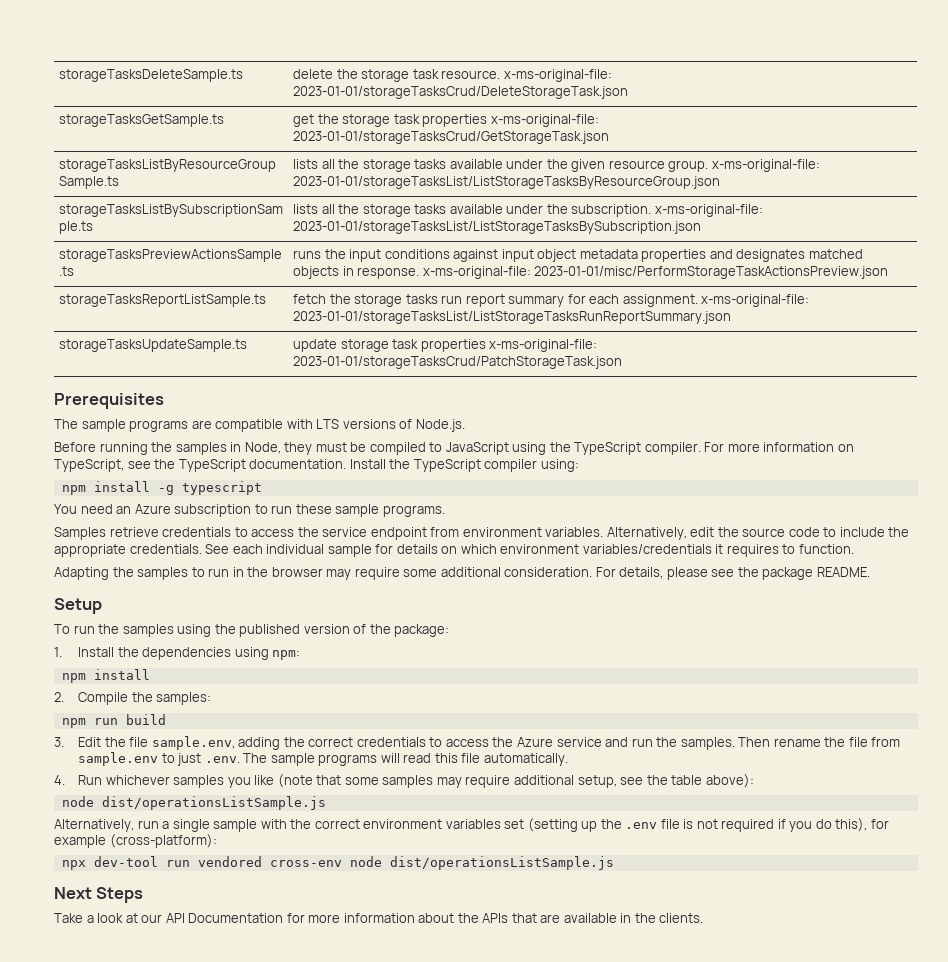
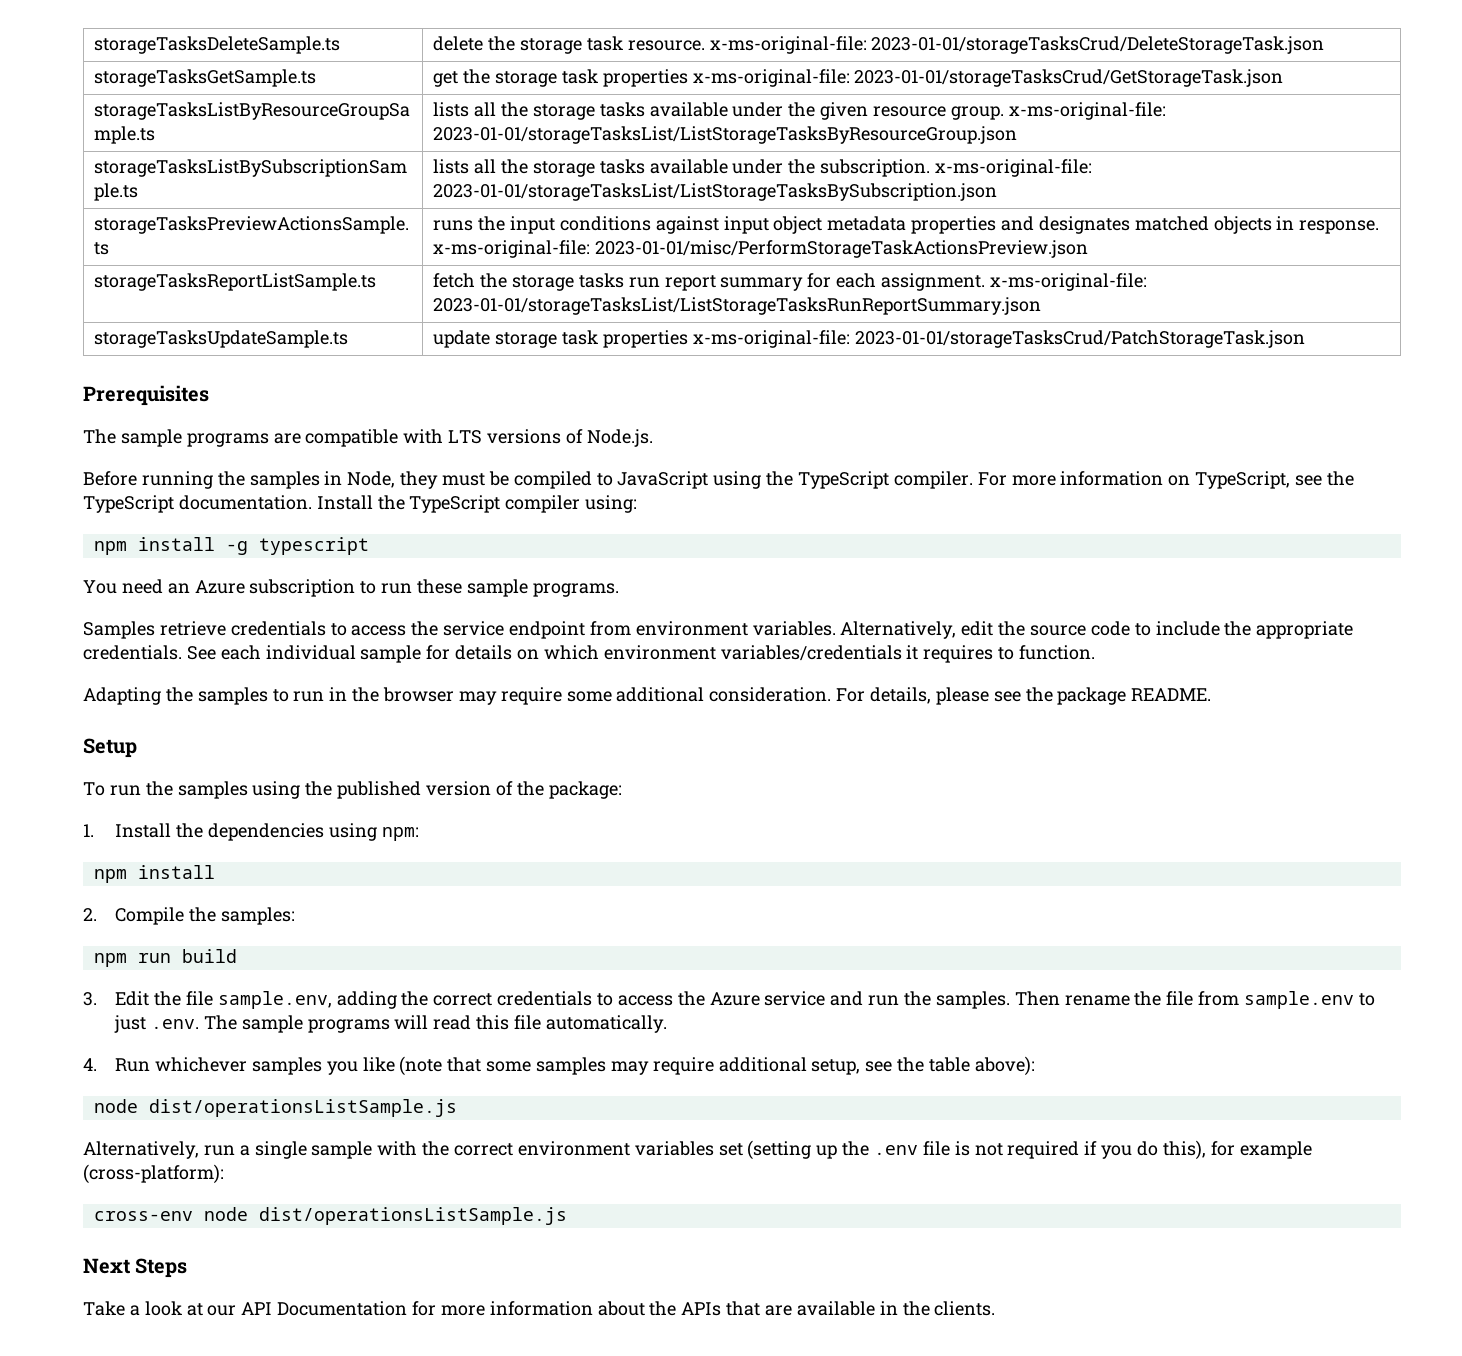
[61,856,262,870] npx dev-tool run vendored -> (224, 1174) none

